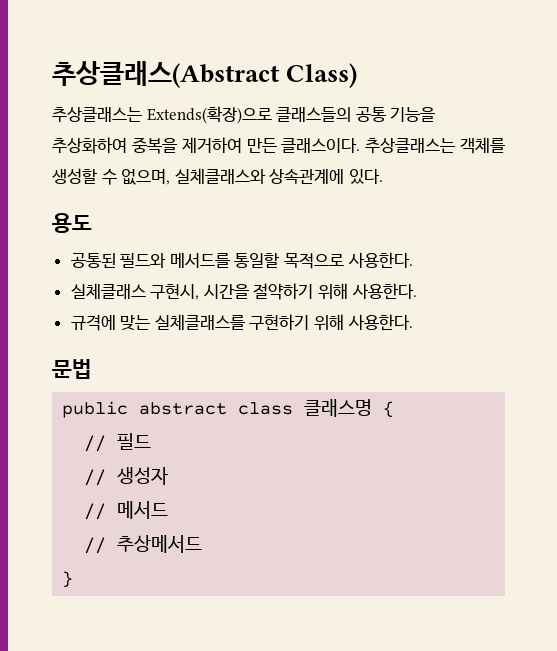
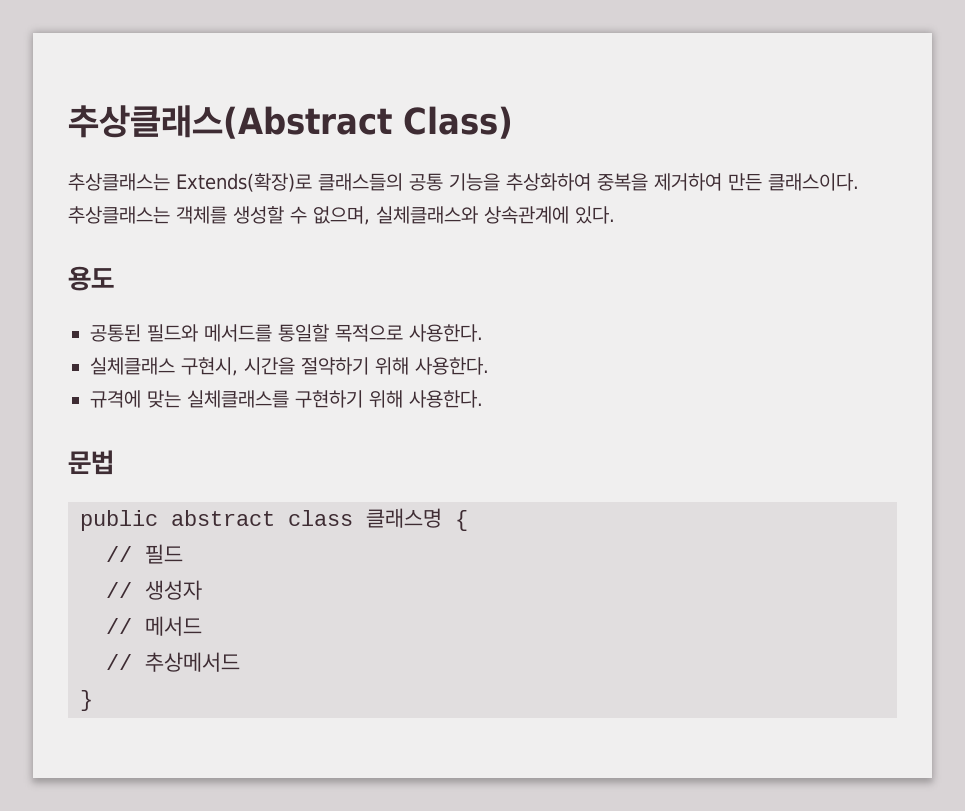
[146,106,272,124] Extends(확장)으로 -> [176,173,312,192] Extends(확장)로

